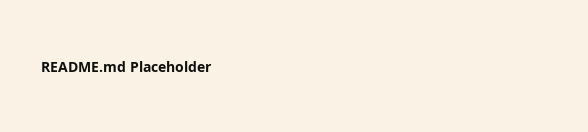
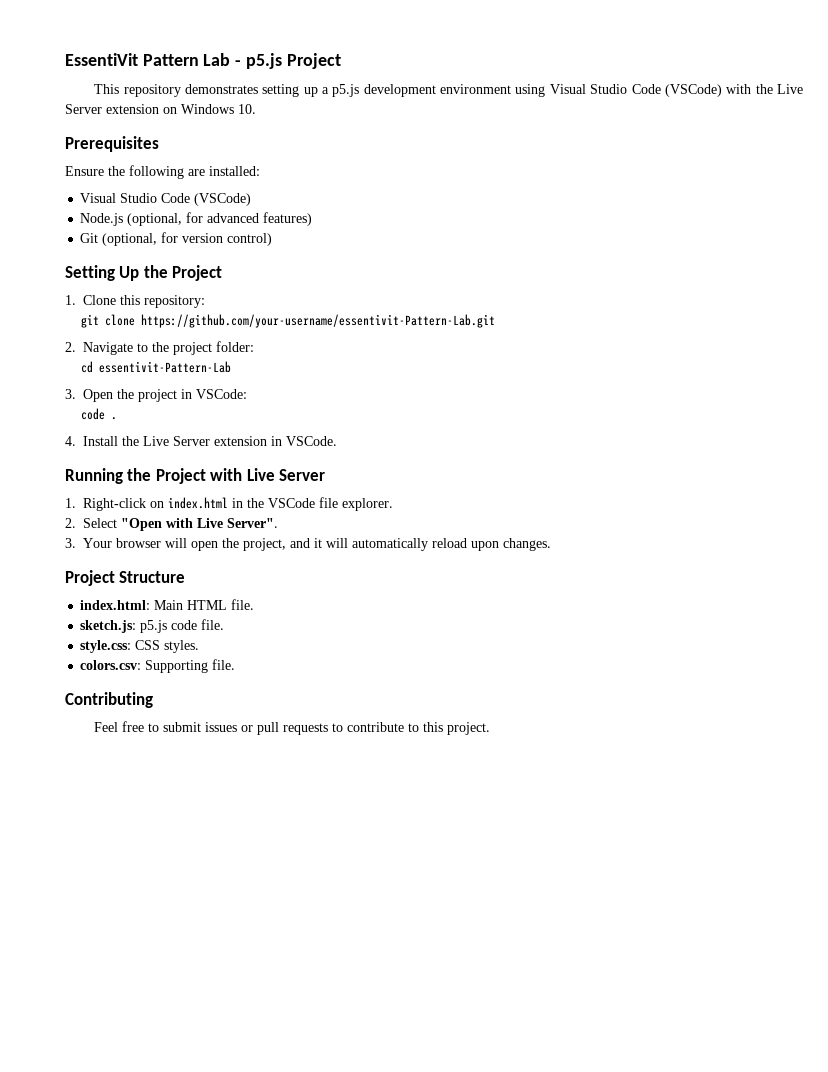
[41,61,212,72] README.md Placeholder -> [65,53,341,69] [94,84,804,97] [65,104,256,114] [65,136,159,152] [65,165,260,179] [80,193,252,206] [80,212,313,226] [80,232,273,246] [65,265,223,281] [65,295,205,308] [80,314,495,328] [65,341,254,355] [80,361,231,373] [65,389,247,402] [80,408,117,420] [65,436,337,446] [65,468,326,484] [65,497,393,511] [65,518,278,531] [65,538,551,551] [65,570,186,586] [80,599,255,610] [80,619,225,633] [80,640,200,653] [80,659,236,673] [65,692,153,708] [94,721,491,735] EssentiVit Pattern Lab - p5.js Project // This repository demonstrates setting up a p5.js development environment using Visual Studio Code (VSCode) with the Live Server extension on Windows 10. // Prerequisites // Ensure the following are installed: // Visual Studio Code (VSCode) // Node.js (optional, for advanced features) // Git (optional, for version control) // Setting Up the Project // 1. Clone this repository: // git clone https://github.com/your-username/essentivit-Pattern-Lab.git // 2. Navigate to the project folder: // cd essentivit-Pattern-Lab // 3. Open the project in VSCode: // code . // 4. Install the Live Server extension in VSCode. // Running the Project with Live Server // 1. Right-click on index.html in the VSCode file explorer. // 2. Select "Open with Live Server". // 3. Your browser will open the project, and it will automatically reload upon changes. // Project Structure // index.html: Main HTML file. // sketch.js: p5.js code file. // style.css: CSS styles. // colors.csv: Supporting file. // Contributing // Feel free to submit issues or pull requests to contribute to this project.

